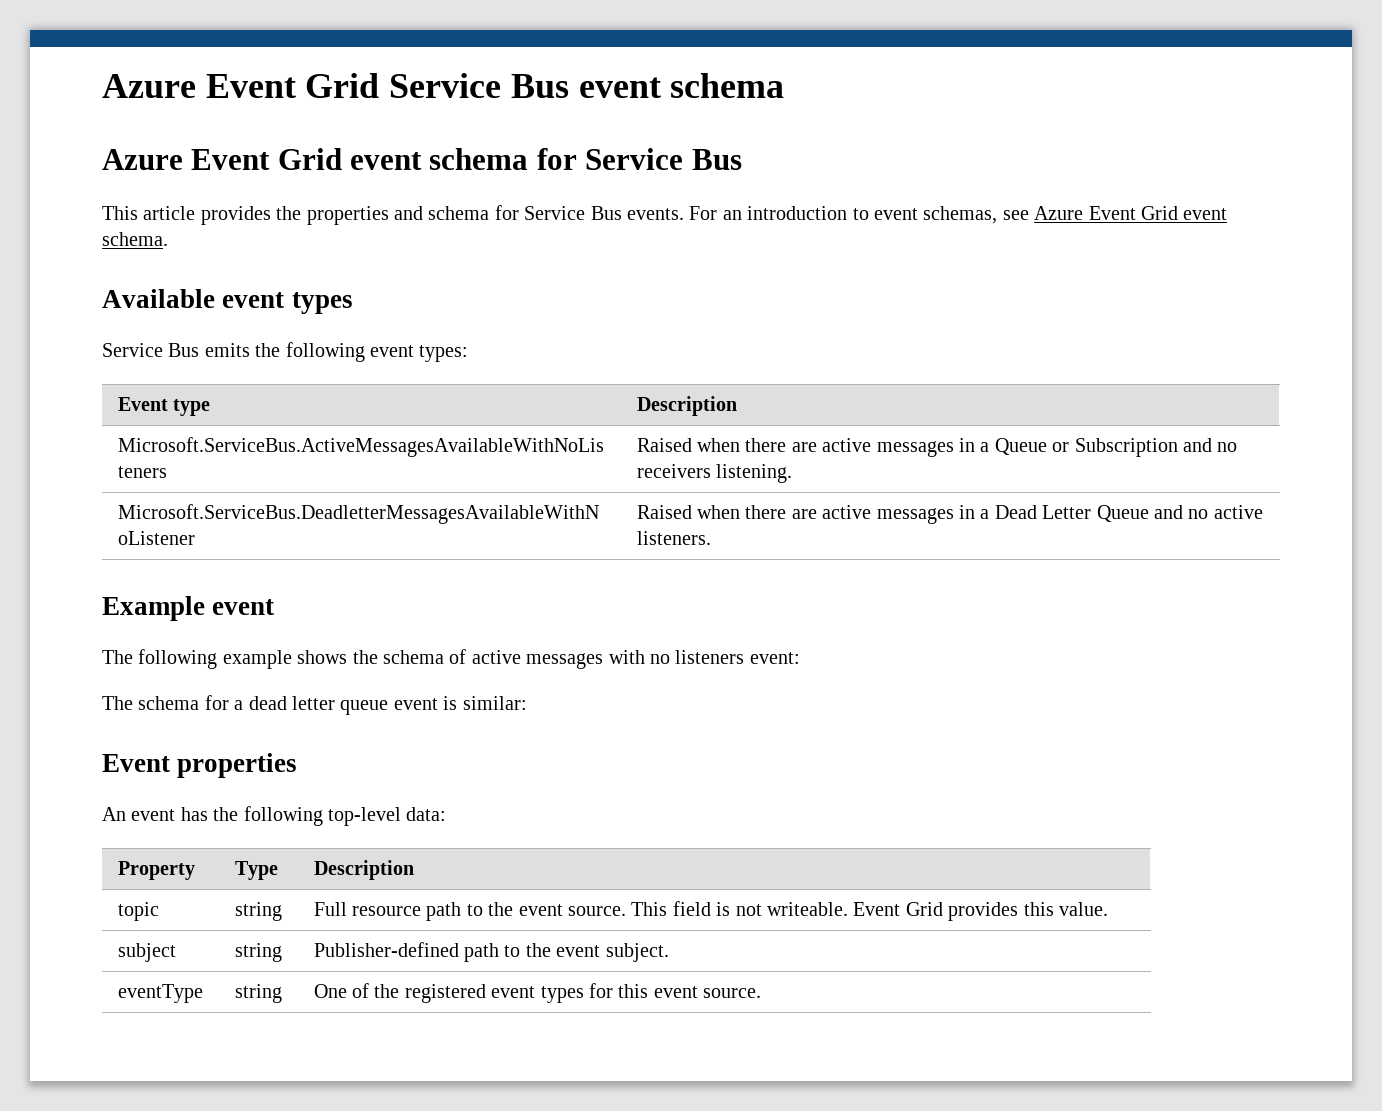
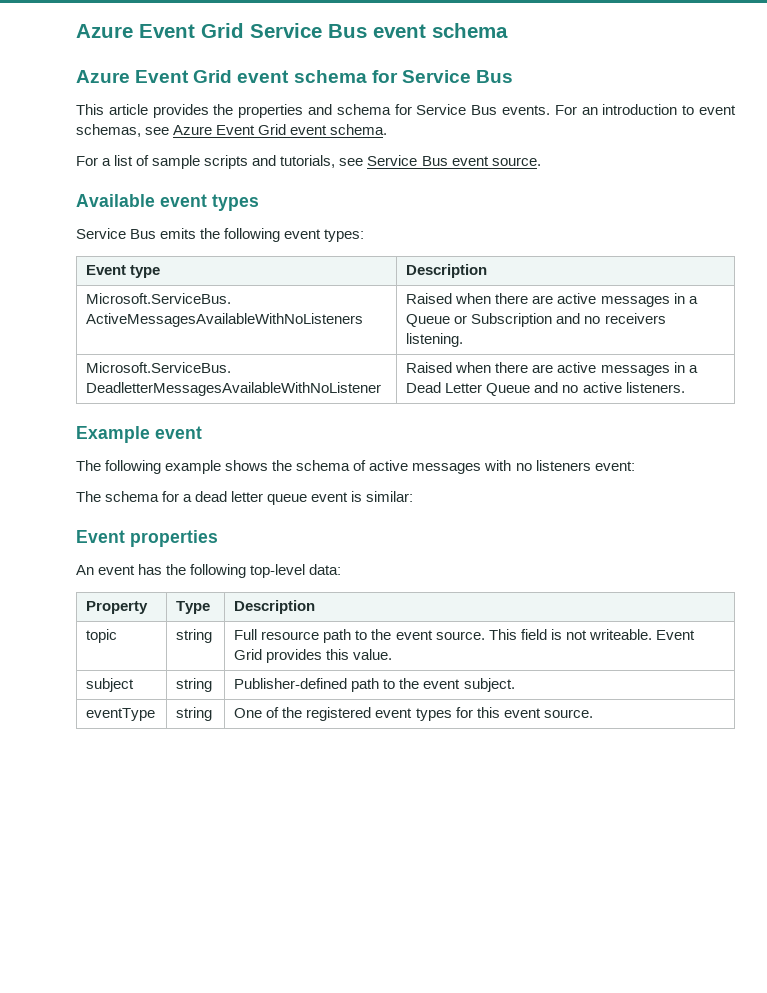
(168, 239) none -> [76,155,541,169] // For a list of sample scripts and tutorials, see Service Bus event source.

